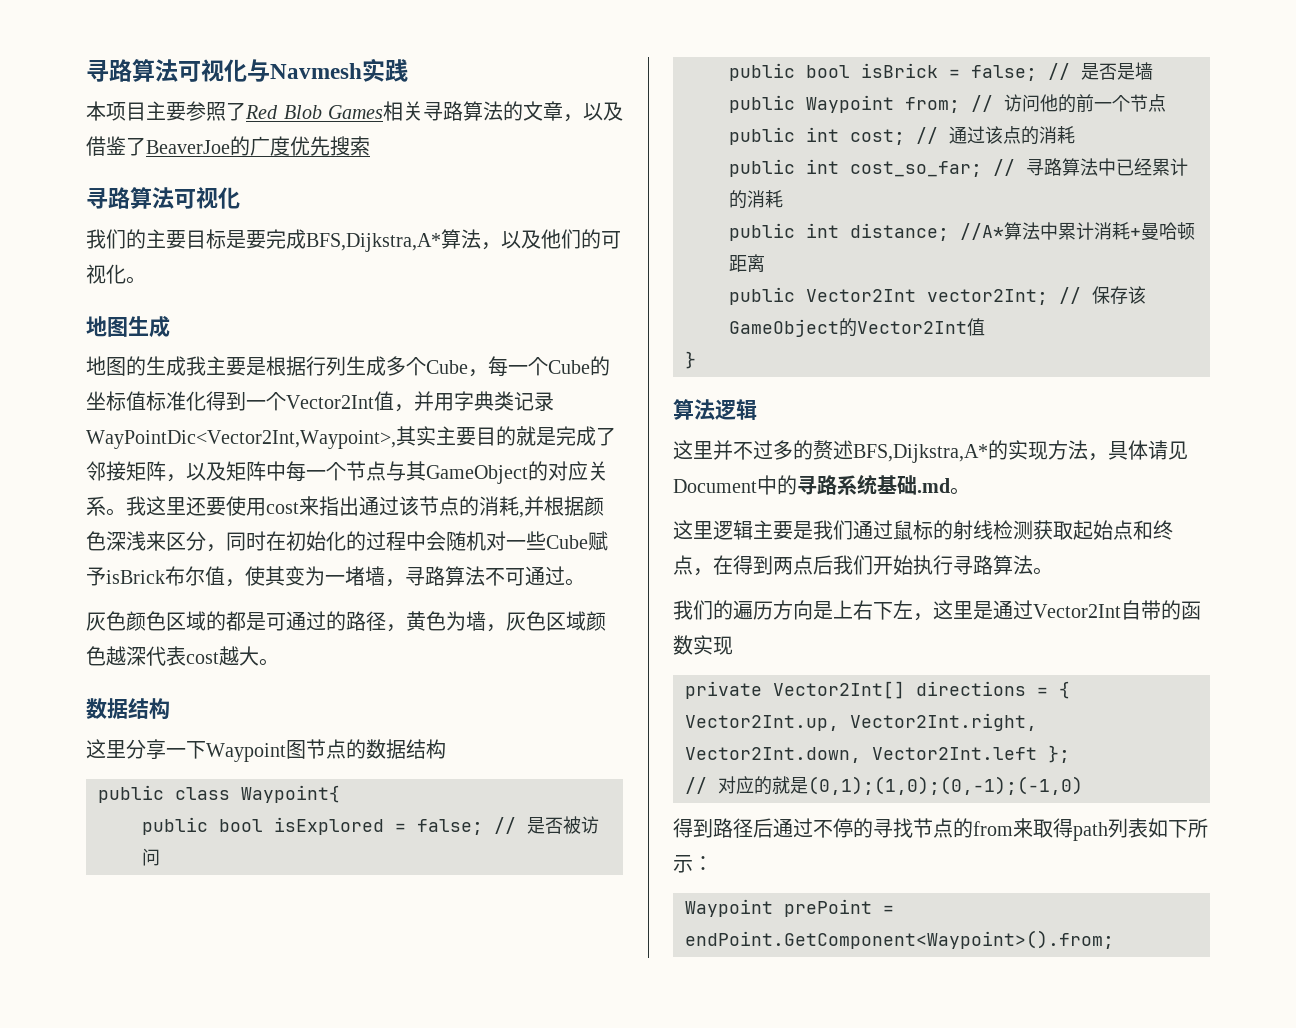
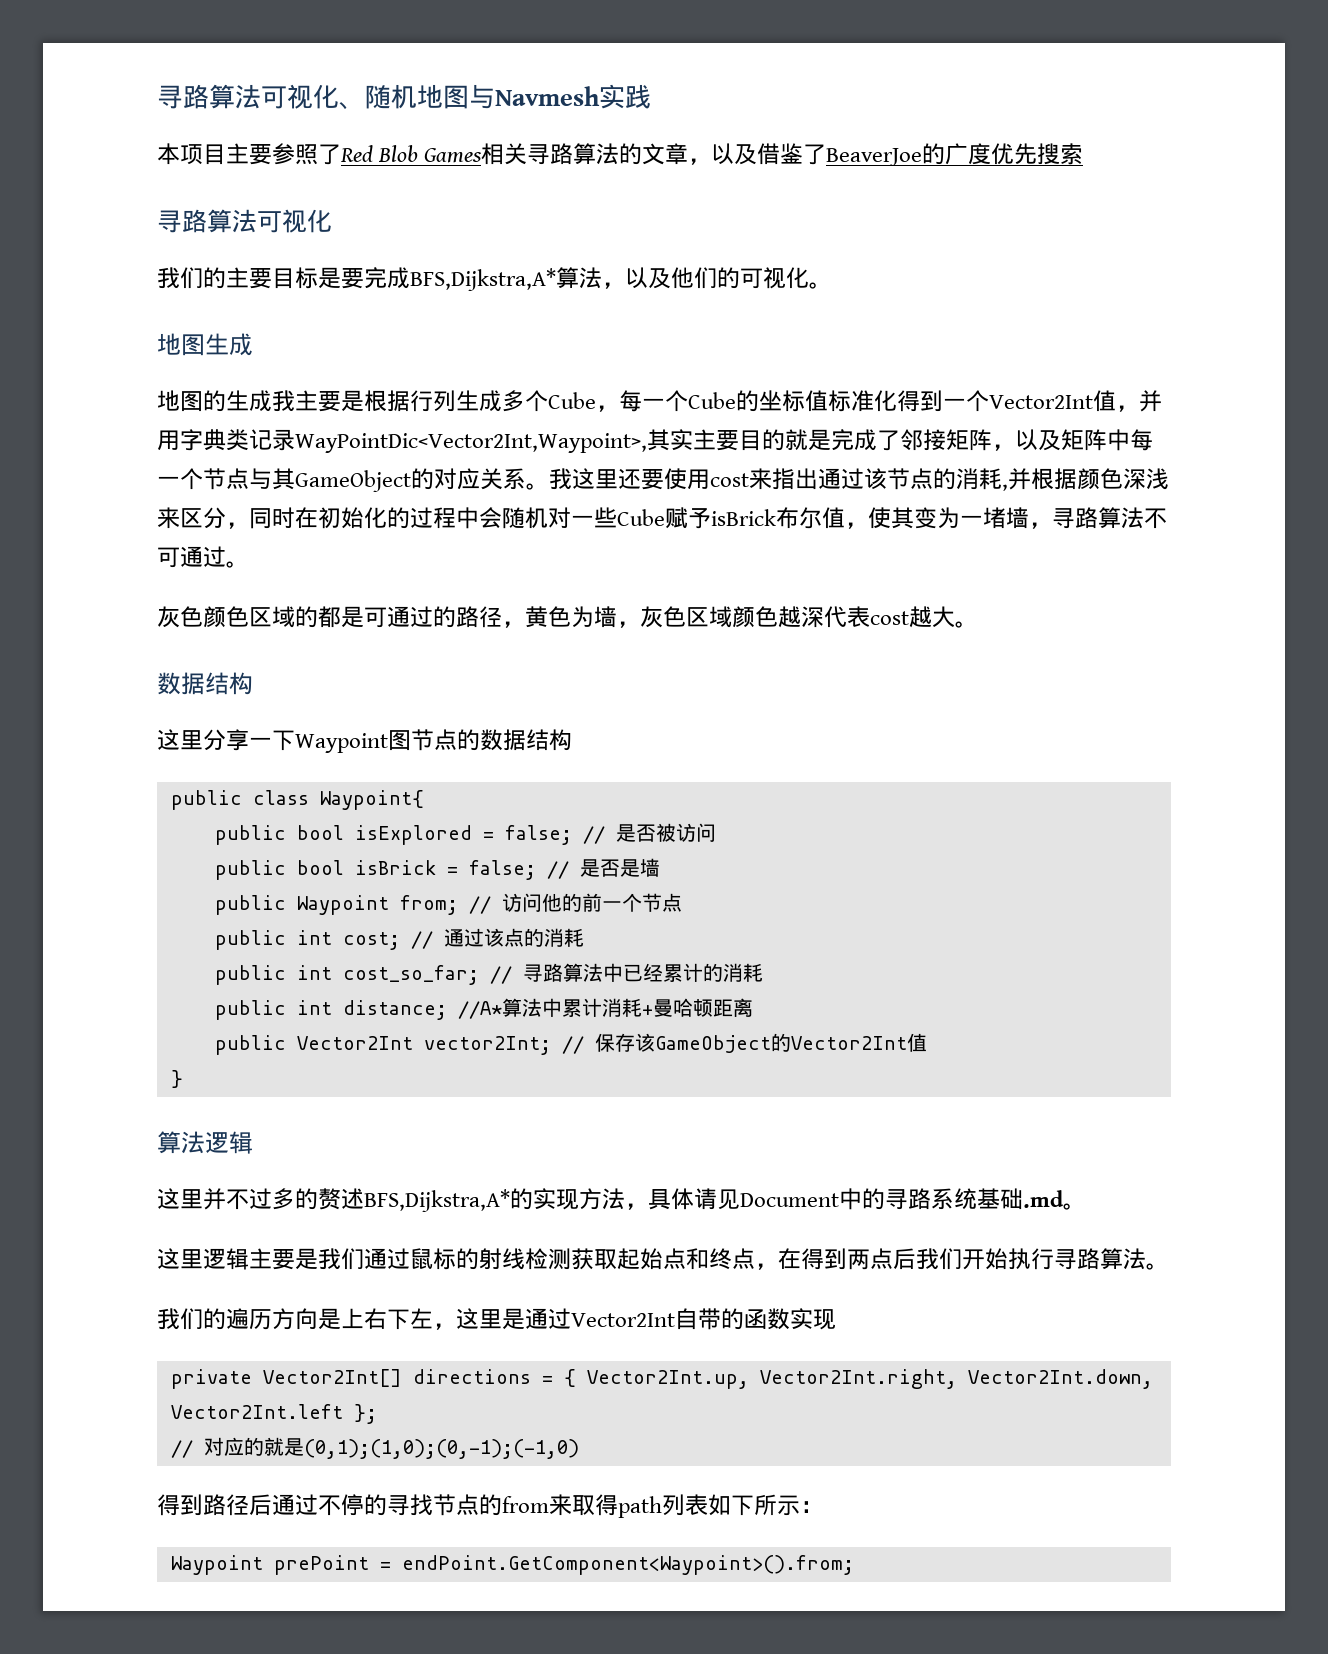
[86,59,247,82] 寻路算法可视化 -> [157,84,469,110] 寻路算法可视化、随机地图

